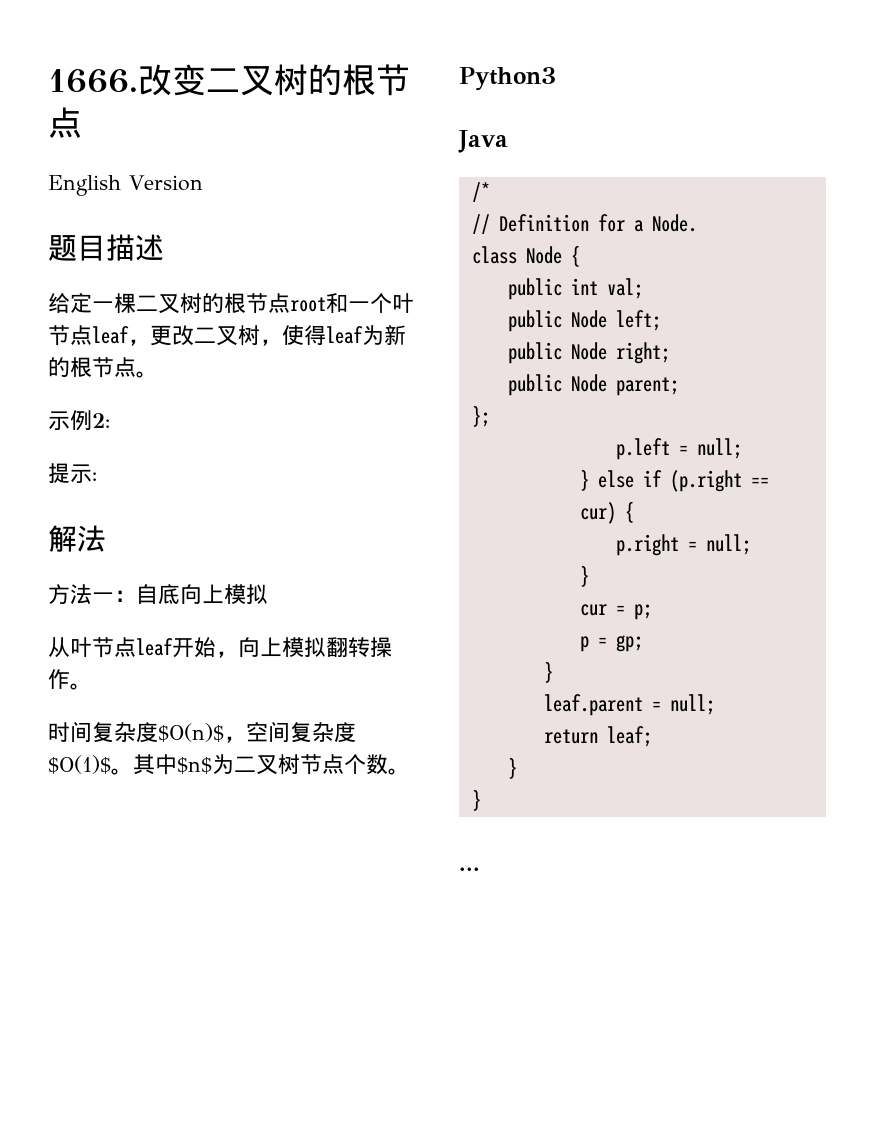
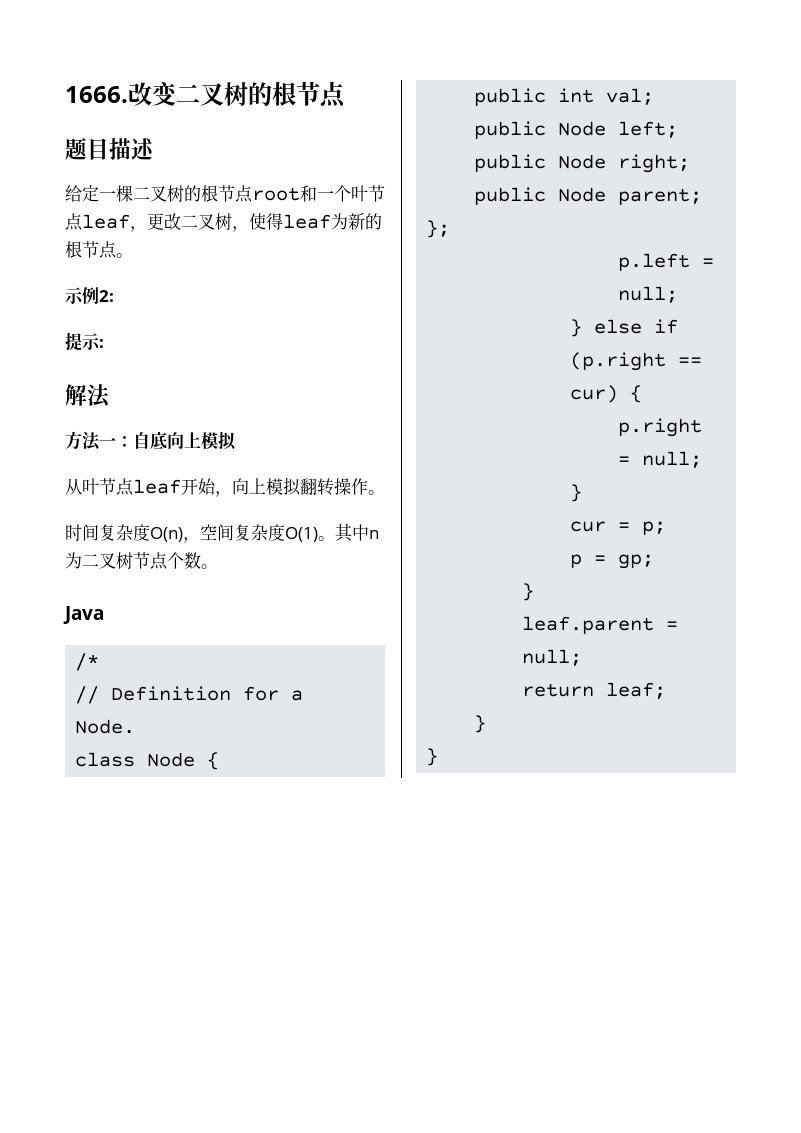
[48,175,203,196] // English Version -> (346, 94) none
[158,723,224,742] $O(n)$ -> [150,527,183,542] O(n)
[48,754,212,775] $O(1)$。其中$n$ -> [285,523,379,542] O(1)。其中n
[459,67,556,91] // Python3 -> (218, 566) none
[459,867,480,871] // ... -> (439, 757) none

